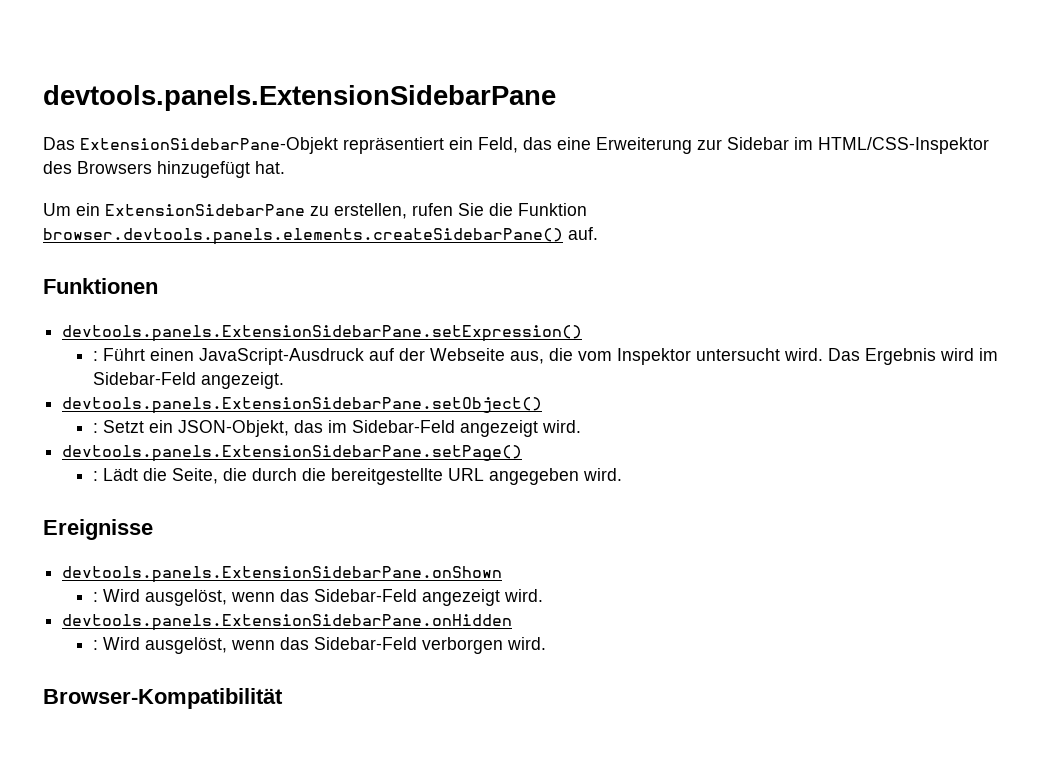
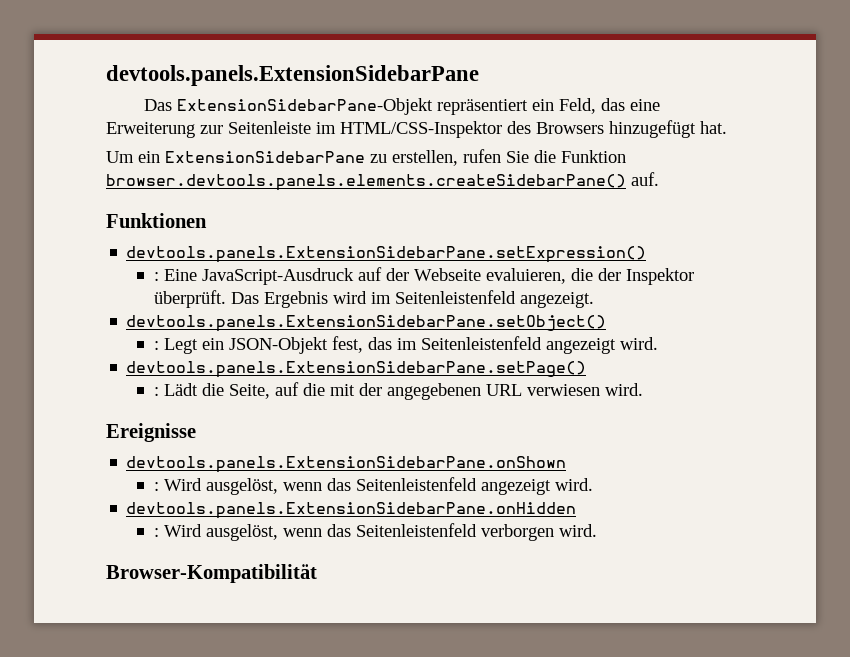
[727,137,789,150] Sidebar -> [228,121,311,134] Seitenleiste
[102,348,194,361] Führt einen -> [163,269,197,281] Eine
[509,348,823,365] aus, die vom Inspektor untersucht wird. -> [485,268,694,285] [153,290,226,308] evaluieren, die der Inspektor überprüft.
[92,372,196,385] Sidebar-Feld -> [394,290,516,304] Seitenleistenfeld
[102,420,289,437] Setzt ein JSON-Objekt, -> [163,336,363,354] Legt ein JSON-Objekt fest,
[351,420,455,433] Sidebar-Feld -> [420,336,542,350] Seitenleistenfeld
[222,468,579,485] die durch die bereitgestellte URL angegeben -> [274,382,600,400] auf die mit der angegebenen URL verwiesen
[313,589,417,602] Sidebar-Feld -> [355,477,477,491] Seitenleistenfeld
[313,637,417,650] Sidebar-Feld -> [355,523,477,537] Seitenleistenfeld

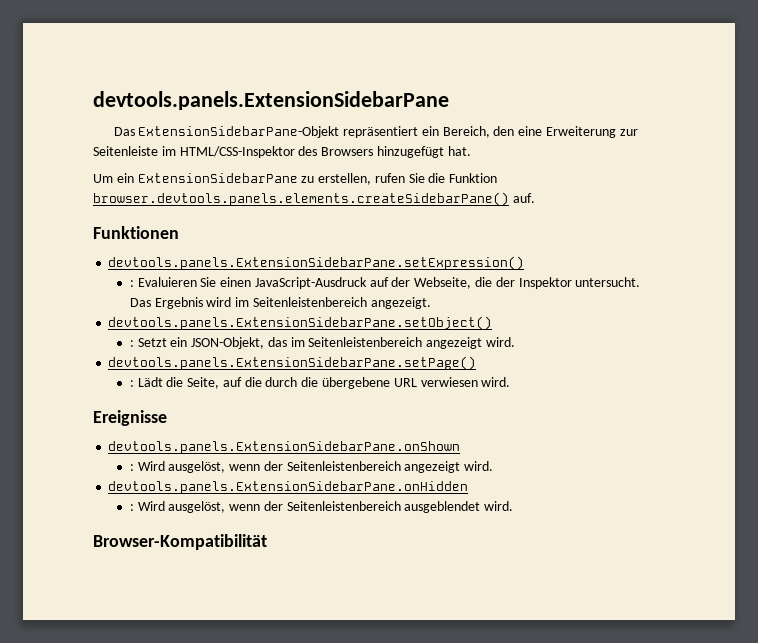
[559,98,626,114] Feld, das -> [442,126,515,138] Bereich, den
[163,269,197,281] Eine -> [137,277,252,287] Evaluieren Sie einen
[413,268,566,284] Webseite evaluieren, -> [414,277,472,289] Webseite,
[153,290,226,308] überprüft. -> [575,277,641,287] untersucht.
[394,290,516,304] Seitenleistenfeld -> [252,297,367,307] Seitenleistenbereich
[163,336,363,354] Legt ein JSON-Objekt fest, -> [137,337,265,349] Setzt ein JSON-Objekt,
[420,336,542,350] Seitenleistenfeld -> [308,337,423,347] Seitenleistenbereich
[329,383,481,400] mit der angegebenen -> [265,377,391,389] durch die übergebene
[326,477,477,491] das Seitenleistenfeld -> [263,461,401,471] der Seitenleistenbereich
[326,523,554,541] das Seitenleistenfeld verborgen -> [263,501,481,513] der Seitenleistenbereich ausgeblendet

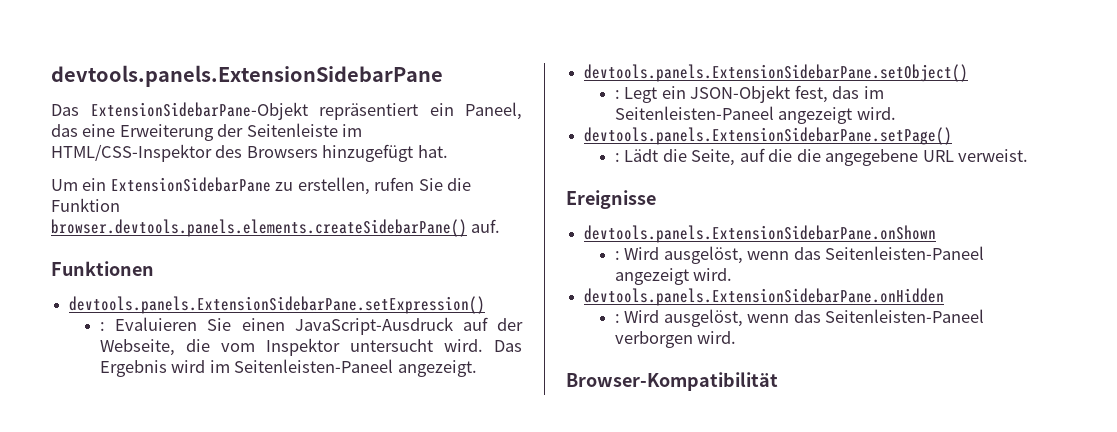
[442,126,515,138] Bereich, den -> [465,102,522,120] [51,124,78,137] Paneel, das
[619,129,638,136] zur -> [217,124,244,137] der
[495,277,641,289] der Inspektor untersucht. -> [220,338,483,356] vom Inspektor untersucht wird.
[252,297,367,307] Seitenleistenbereich -> [234,359,394,373] Seitenleisten-Paneel
[137,337,265,349] Setzt ein JSON-Objekt, -> [624,85,828,103] Legt ein JSON-Objekt fest,
[308,337,423,347] Seitenleistenbereich -> [614,106,774,120] Seitenleisten-Paneel
[265,377,511,389] durch die übergebene URL verwiesen wird. -> [796,149,1029,166] die angegebene URL verweist.
[263,461,401,471] der Seitenleistenbereich -> [793,246,985,260] das Seitenleisten-Paneel
[263,501,481,513] der Seitenleistenbereich ausgeblendet -> [793,309,985,323] [614,331,693,348] das Seitenleisten-Paneel verborgen

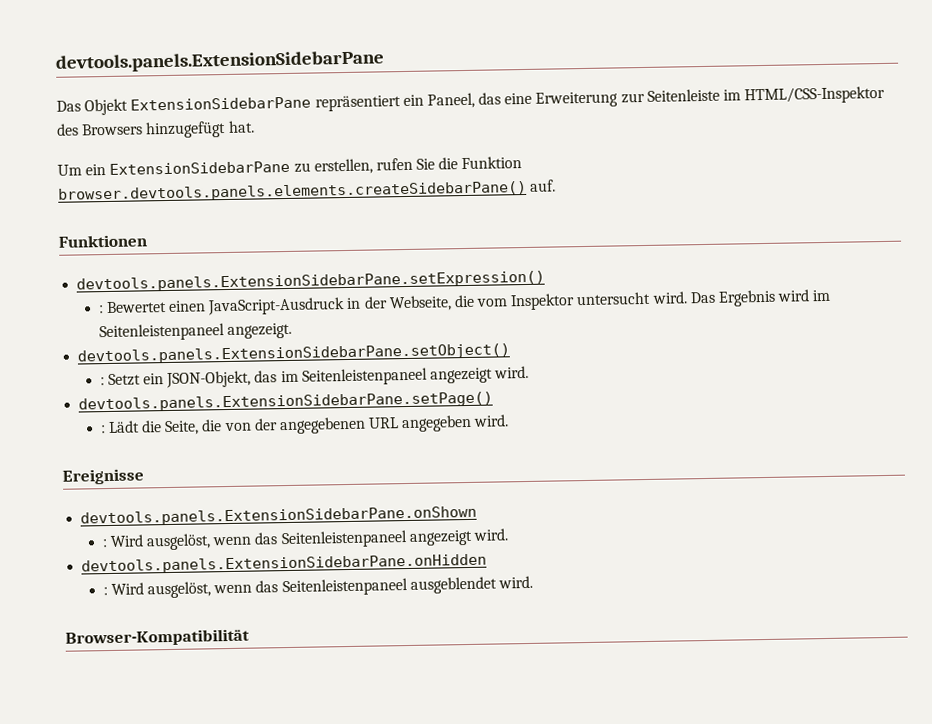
[90,102,308,120] ExtensionSidebarPane-Objekt -> [84,96,312,116] Objekt ExtensionSidebarPane
[217,124,244,137] der -> [620,92,645,104] zur
[115,317,232,331] Evaluieren Sie -> [105,301,167,314] Bewertet
[462,317,488,331] auf -> [346,297,362,309] in
[234,359,394,373] Seitenleisten-Paneel -> [98,323,225,342] Seitenleistenpaneel
[624,85,828,103] Legt ein JSON-Objekt fest, -> [107,370,252,389] Setzt ein JSON-Objekt,
[614,106,774,120] Seitenleisten-Paneel -> [301,367,428,386] Seitenleistenpaneel
[739,148,1029,166] auf die die angegebene URL verweist. -> [201,414,510,435] die von der angegebenen URL angegeben wird.
[825,246,985,260] Seitenleisten-Paneel -> [280,530,408,549] Seitenleistenpaneel
[825,309,985,323] [614,331,693,348] Seitenleisten-Paneel verborgen -> [281,576,497,597] Seitenleistenpaneel ausgeblendet

